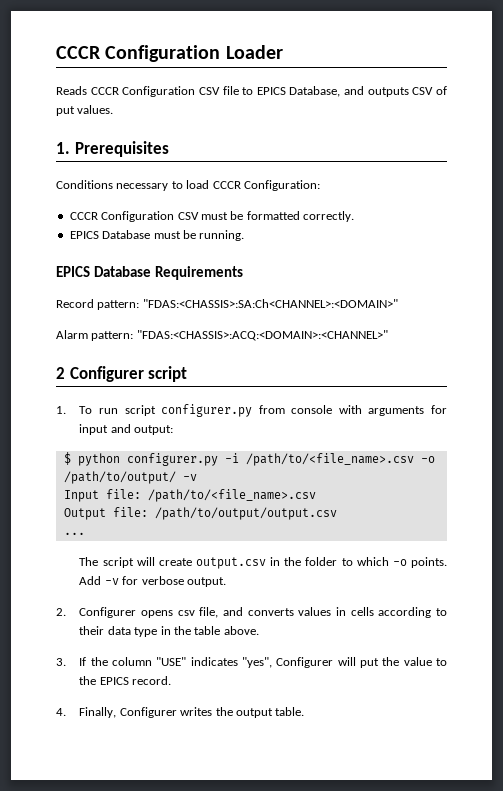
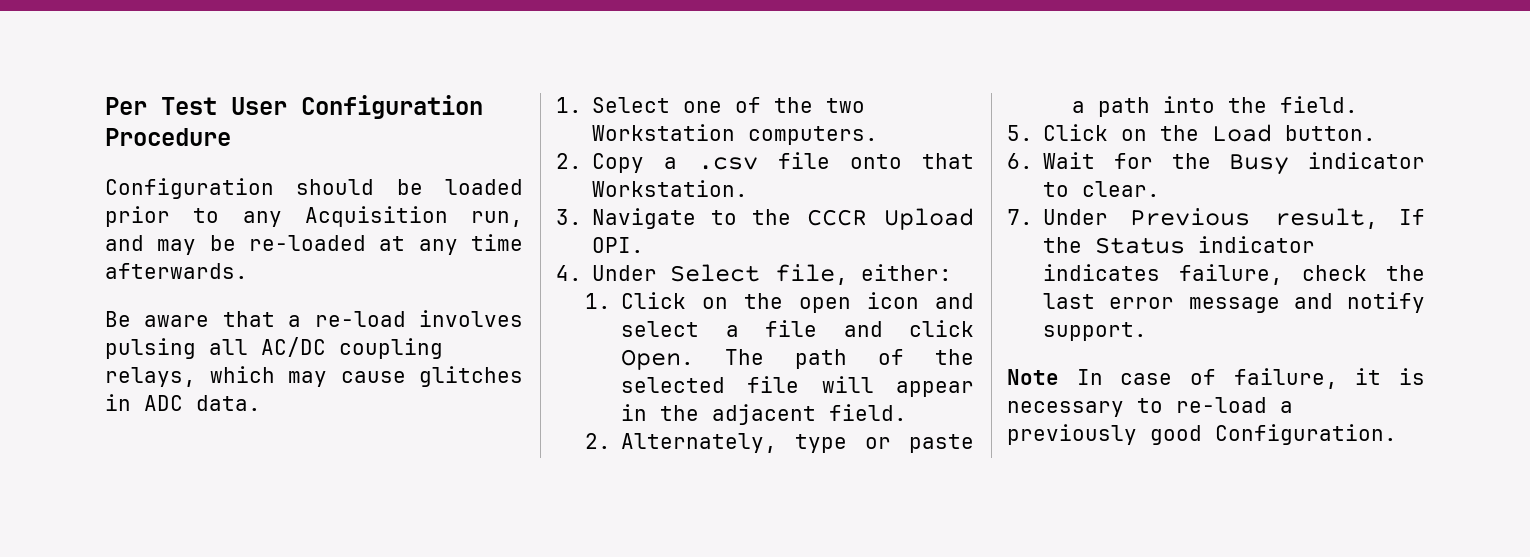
[56,45,283,62] [56,86,447,97] [56,105,114,116] [56,141,169,157] [56,180,320,191] [69,211,354,222] [69,230,245,241] [56,266,243,280] [56,299,398,310] [56,330,388,341] [56,366,188,382] [56,404,447,417] [79,424,174,435] [63,452,435,466] [63,471,197,484] [63,489,316,502] [63,507,337,520] [63,532,85,535] [79,557,447,569] [79,576,226,587] [56,607,447,618] [79,626,259,637] [56,657,447,668] [79,676,172,685] [56,707,305,718] CCCR Configuration Loader // Reads CCCR Configuration CSV file to EPICS Database, and outputs CSV of put values. // 1. Prerequisites // Conditions necessary to load CCCR Configuration: // CCCR Configuration CSV must be formatted correctly. // EPICS Database must be running. // EPICS Database Requirements // Record pattern: "FDAS:<CHASSIS>:SA:Ch<CHANNEL>:<DOMAIN>" // Alarm pattern: "FDAS:<CHASSIS>:ACQ:<DOMAIN>:<CHANNEL>" // 2 Configurer script // 1. To run script configurer.py from console with arguments for input and output: // $ python configurer.py -i /path/to/<file_name>.csv -o /path/to/output/ -v // Input file: /path/to/<file_name>.csv // Output file: /path/to/output/output.csv // ... // The script will create output.csv in the folder to which -o points. Add -v for verbose output. // 2. Configurer opens csv file, and converts values in cells according to their data type in the table above. // 3. If the column "USE" indicates "yes", Configurer will put the value to the EPICS record. // 4. Finally, Configurer writes the output table. -> [105,95,483,119] [105,128,231,146] [105,178,523,199] [105,206,523,227] [105,234,523,255] [105,263,248,279] [105,310,523,327] [105,337,443,359] [105,366,523,387] [105,394,261,411] [556,97,866,113] [592,124,879,145] [556,152,974,173] [592,180,749,197] [556,208,974,230] [592,237,645,253] [556,264,953,285] [584,292,974,313] [621,320,974,337] [621,349,974,370] [621,376,974,397] [621,404,908,425] [584,433,974,453] [1072,96,1359,117] [1007,124,1377,142] [1007,152,1425,175] [1043,181,1161,197] [1007,208,1425,229] [1043,236,1316,254] [1043,264,1425,285] [1043,292,1425,313] [1043,322,1148,341] [1007,368,1425,389] [1007,397,1293,417] [1007,424,1397,445] Per Test User Configuration Procedure // Configuration should be loaded prior to any Acquisition run, and may be re-loaded at any time afterwards. // Be aware that a re-load involves pulsing all AC/DC coupling relays, which may cause glitches in ADC data. // 1. Select one of the two Workstation computers. // 2. Copy a .csv file onto that Workstation. // 3. Navigate to the CCCR Upload OPI. // 4. Under Select file, either: // 1. Click on the open icon and select a file and click Open. The path of the selected file will appear in the adjacent field. // 2. Alternately, type or paste a path into the field. // 5. Click on the Load button. // 6. Wait for the Busy indicator to clear. // 7. Under Previous result, If the Status indicator indicates failure, check the last error message and notify support. // Note In case of failure, it is necessary to re-load a previously good Configuration.

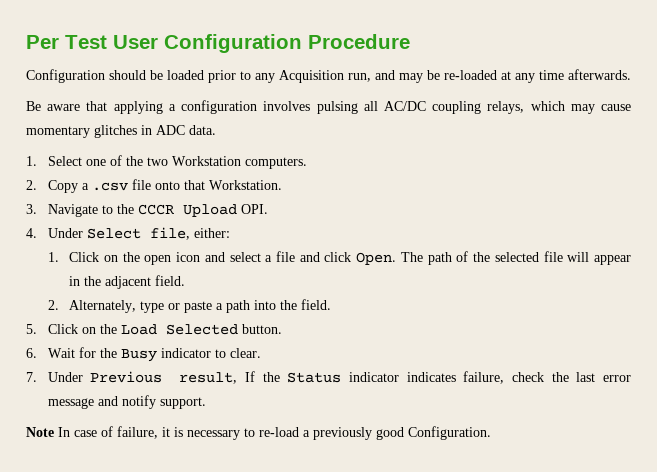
[288,311,406,327] a re-load -> [113,100,258,114] applying a configuration
(406, 377) none -> [26,126,90,138] momentary
(1273, 133) none -> [165,324,238,335] Selected

